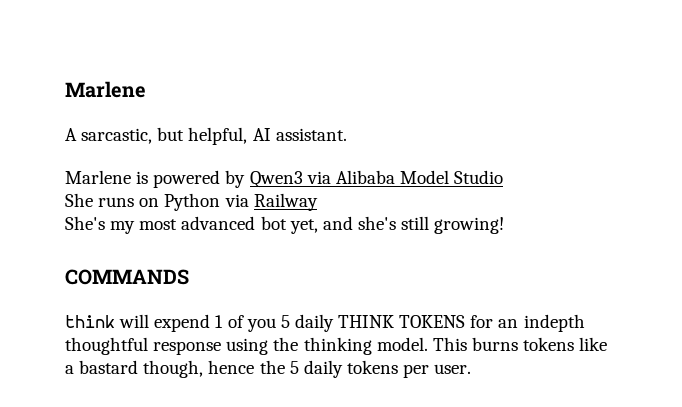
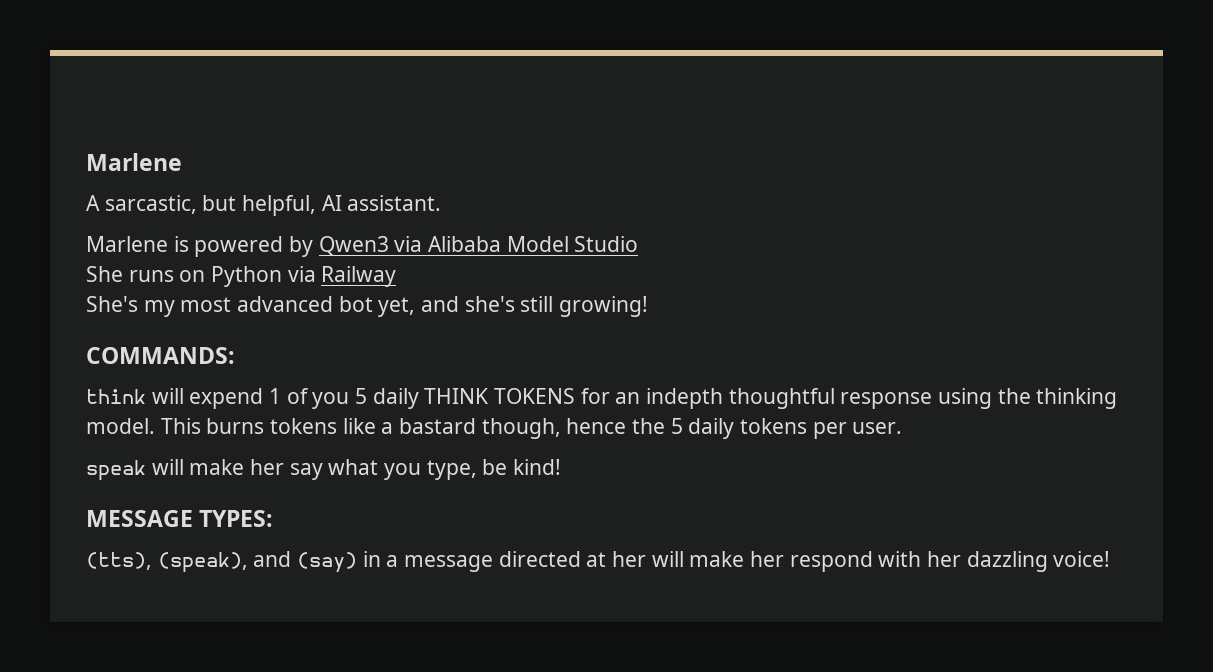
[65,269,189,285] COMMANDS -> [86,347,235,364] COMMANDS:
(472, 369) none -> [86,459,562,481] [86,510,274,527] [86,551,1111,573] // speak will make her say what you type, be kind! // MESSAGE TYPES: // (tts), (speak), and (say) in a message directed at her will make her respond with her dazzling voice!

